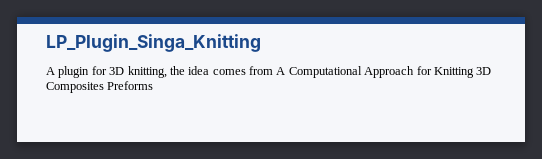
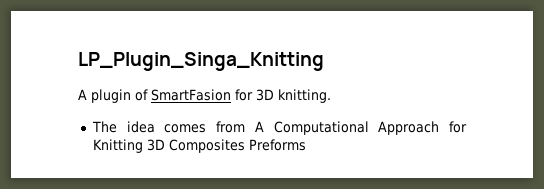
[91,66,185,78] for 3D knitting, the -> [135,89,331,103] [91,121,117,133] of SmartFasion for 3D knitting. // The

